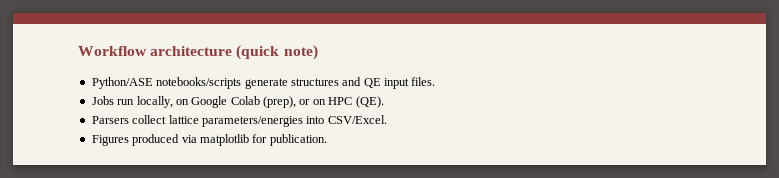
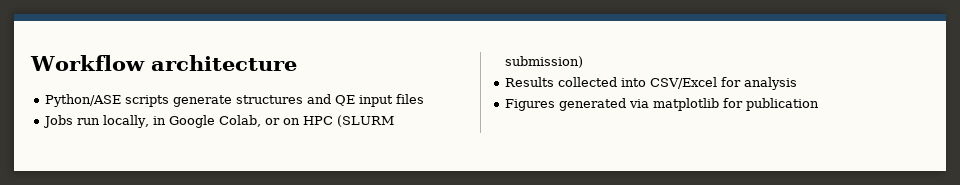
[236,45,318,60] (quick note) -> (297, 63) none
[156,77,242,89] notebooks/scripts -> [125,95,170,107] scripts
[411,77,436,86] files. -> [396,94,425,104] files
[175,96,384,108] [91,115,387,127] on Google Colab (prep), or on HPC (QE). // Parsers collect lattice parameters/energies into CSV/Excel. -> [153,115,395,128] [505,56,584,68] [505,77,798,90] in Google Colab, or on HPC (SLURM submission) // Results collected into CSV/Excel for analysis
[132,134,180,146] produced -> [559,98,627,111] generated
[269,134,327,146] publication. -> [746,98,820,111] publication

